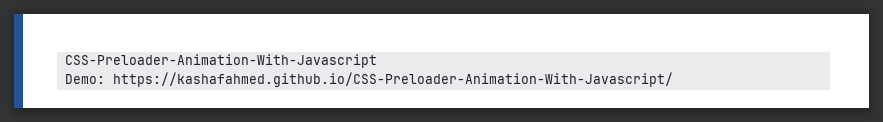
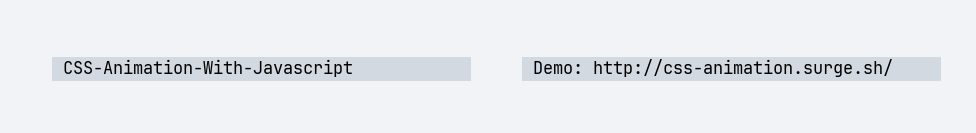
[64,54,377,68] CSS-Preloader-Animation-With-Javascript -> [62,59,353,77] CSS-Animation-With-Javascript
[112,72,673,87] https://kashafahmed.github.io/CSS-Preloader-Animation-With-Javascript/ -> [592,59,893,77] http://css-animation.surge.sh/

